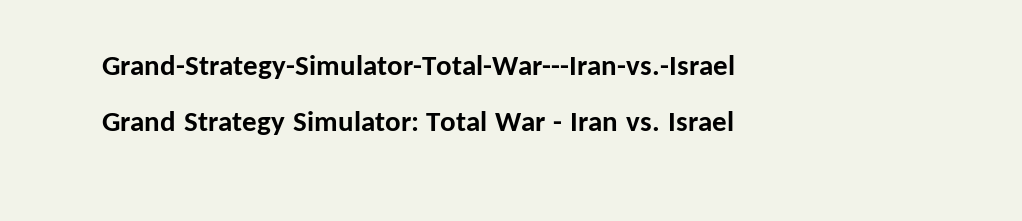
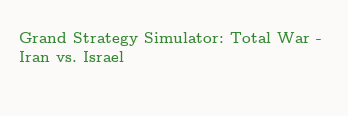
[102,55,735,79] Grand-Strategy-Simulator-Total-War---Iran-vs.-Israel // -> (19, 37) none

